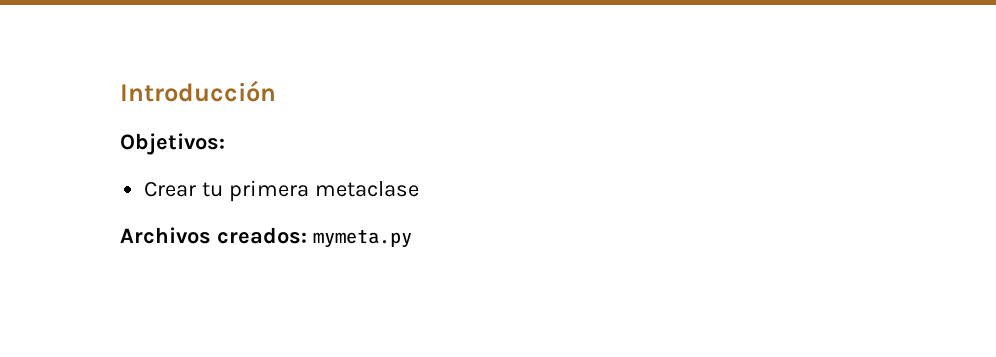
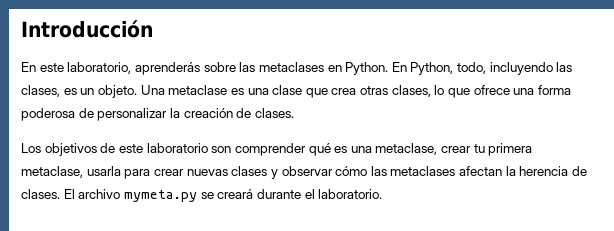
[120,133,225,155] [144,180,420,202] [120,227,412,248] Objetivos: // Crear tu primera metaclase // Archivos creados: mymeta.py -> [21,62,573,75] [21,85,571,98] [21,108,294,121] [21,143,533,156] [21,166,588,179] [21,189,383,202] En este laboratorio, aprenderás sobre las metaclases en Python. En Python, todo, incluyendo las clases, es un objeto. Una metaclase es una clase que crea otras clases, lo que ofrece una forma poderosa de personalizar la creación de clases. // Los objetivos de este laboratorio son comprender qué es una metaclase, crear tu primera metaclase, usarla para crear nuevas clases y observar cómo las metaclases afectan la herencia de clases. El archivo mymeta.py se creará durante el laboratorio.

